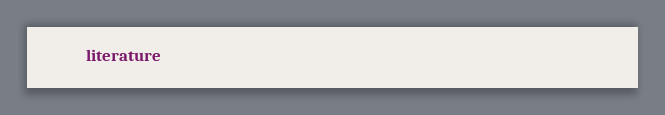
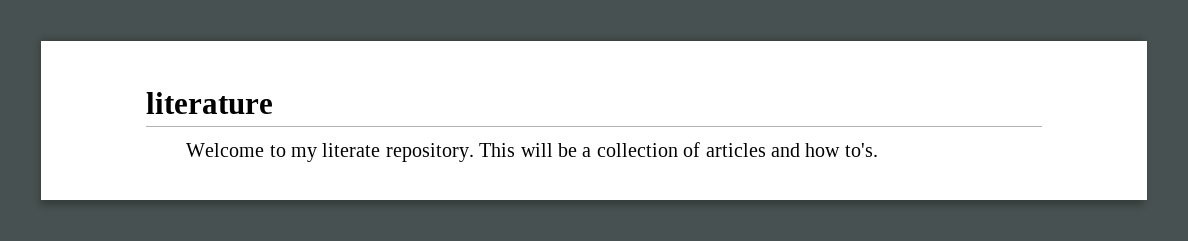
(161, 55) none -> [186,142,878,162] // Welcome to my literate repository. This will be a collection of articles and how to's.

